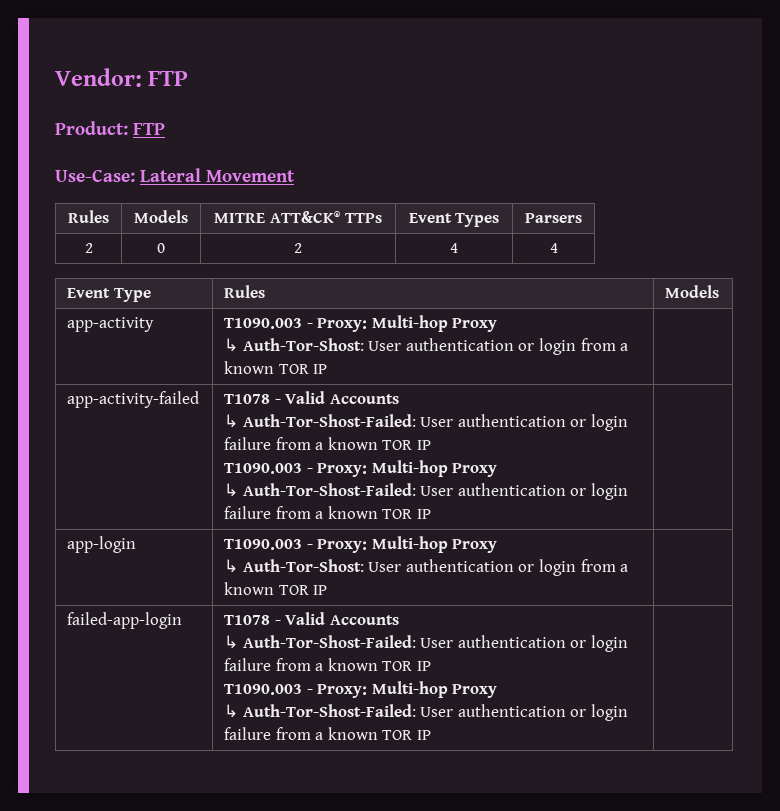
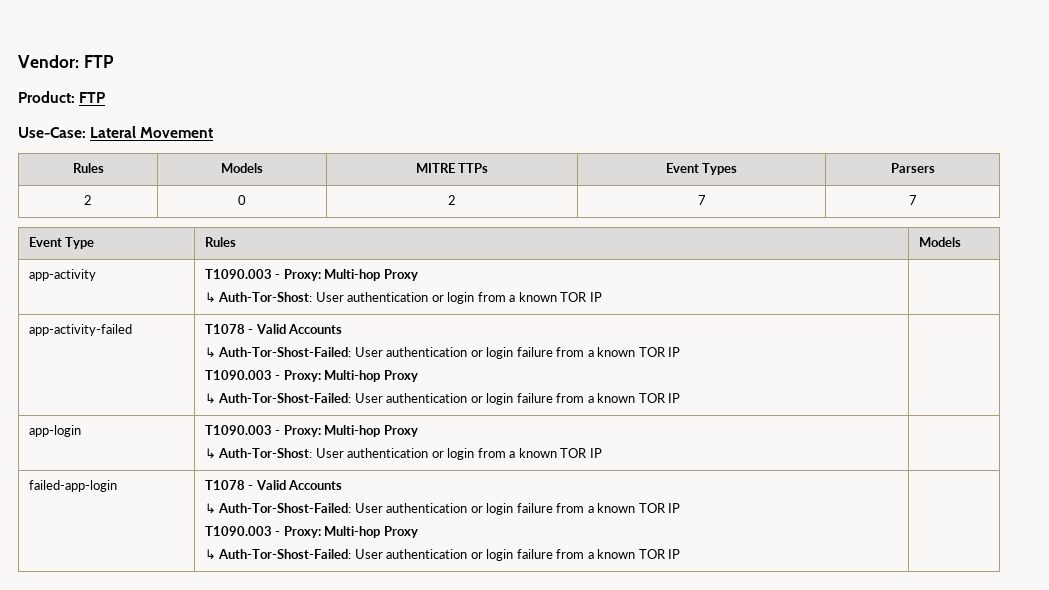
[270,211,340,223] ATT&CK® -> (455, 168) none
[450,243,458,253] [549,243,558,253] 4 | 4 -> [697,195,706,205] [908,195,917,205] 7 | 7

